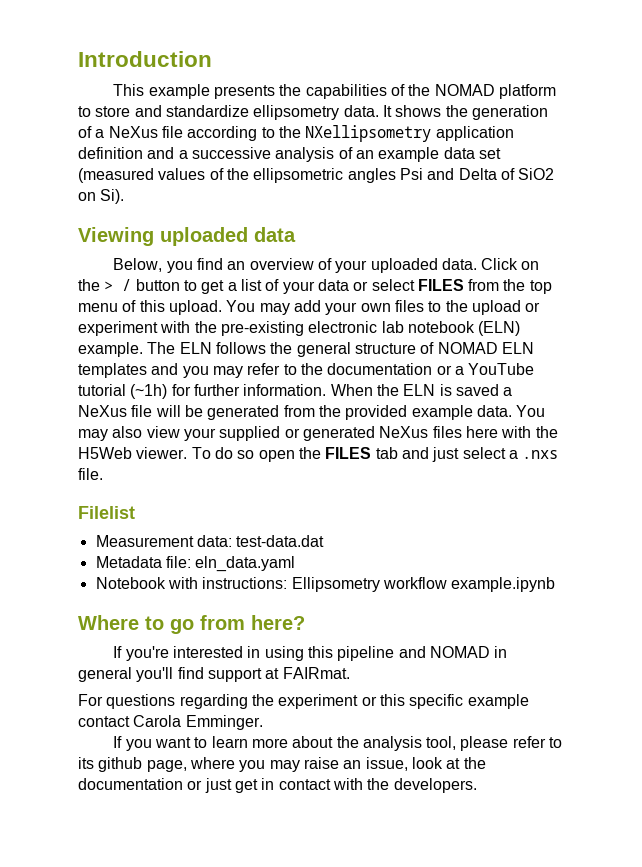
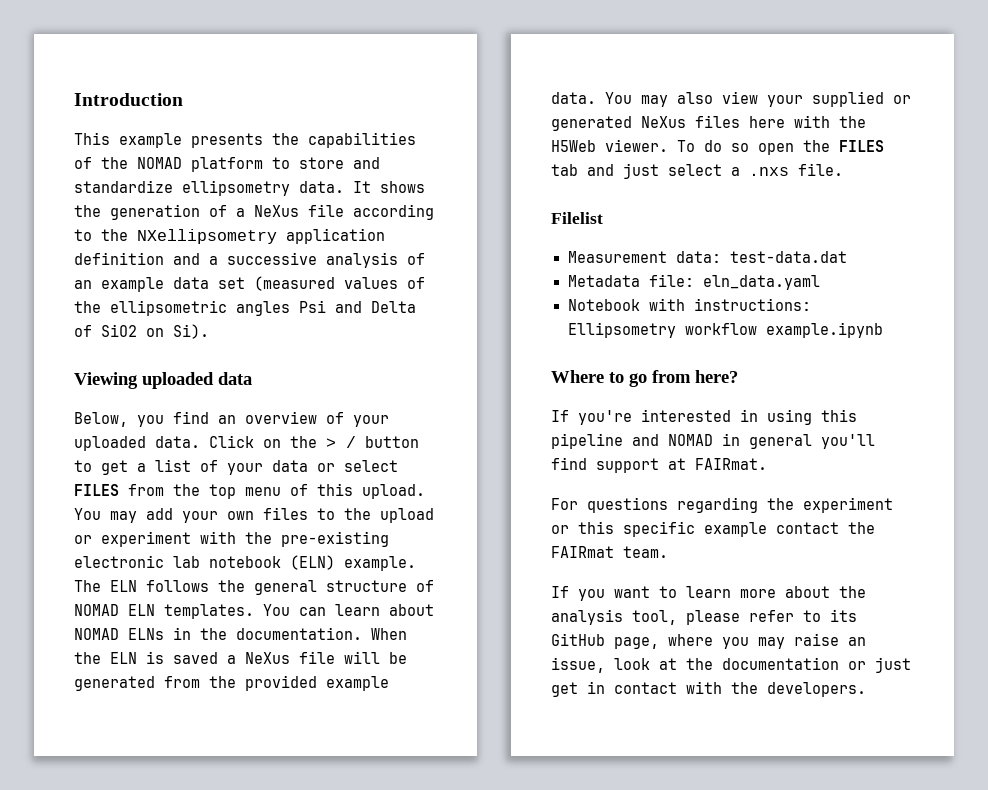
[78,363,535,378] [78,384,327,399] templates and you may refer to the documentation or a YouTube tutorial (~1h) for further information. -> [164,604,434,619] [74,627,362,640] templates. You can learn about NOMAD ELNs in the documentation.
[133,715,263,730] Carola Emminger. -> [848,522,875,534] [551,546,668,558] the FAIRmat team.
[98,757,143,772] github -> [551,633,605,646] GitHub

